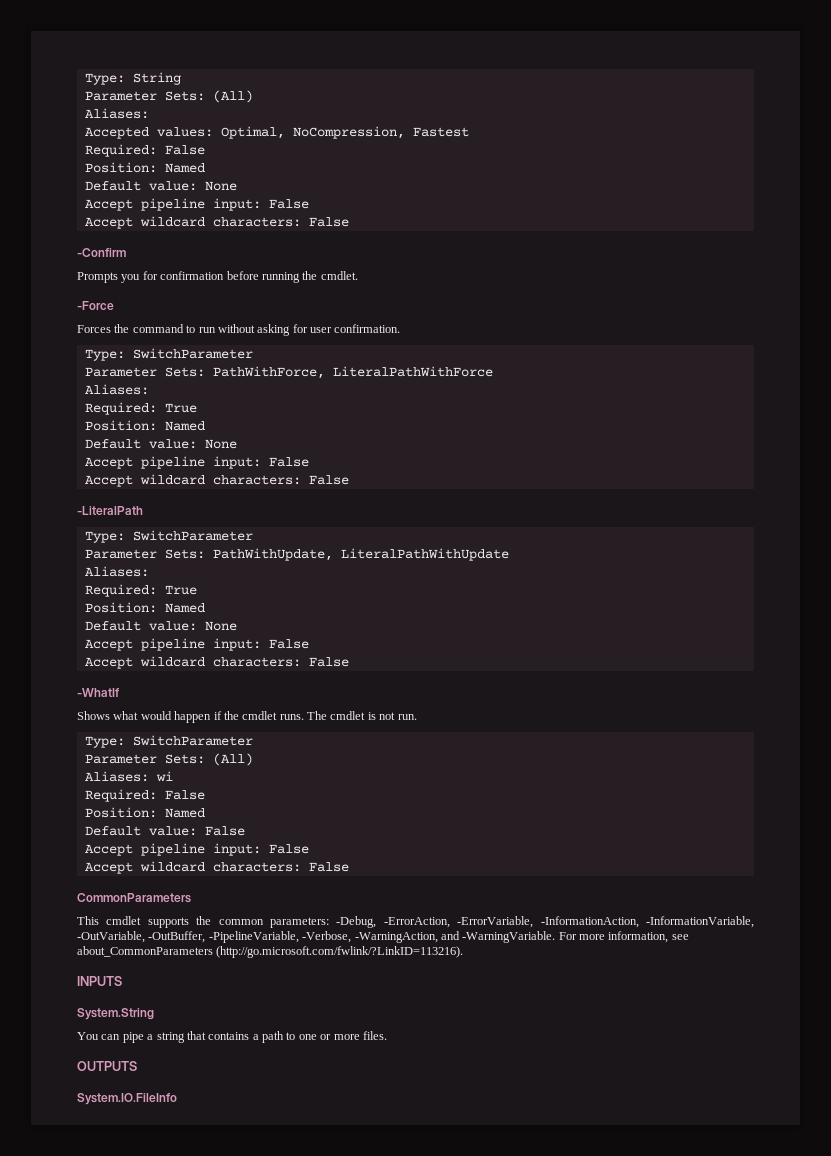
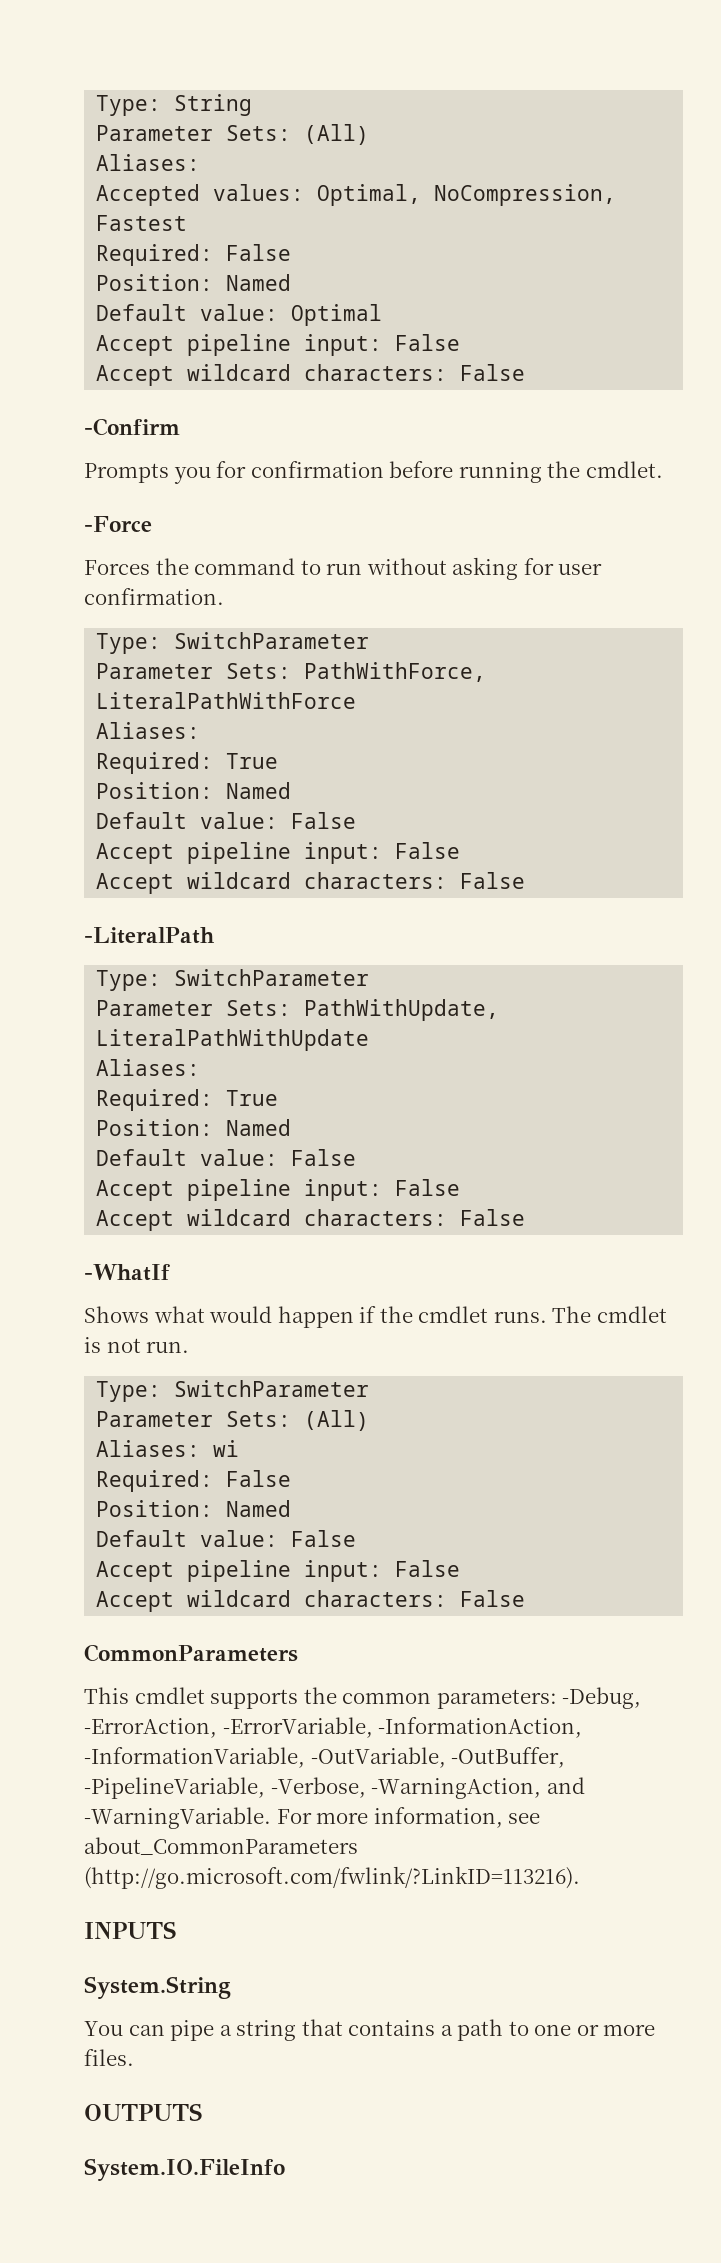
[148,181,237,191] value: None -> [200,304,383,326] value: Optimal
[148,439,237,449] value: None -> [200,812,357,829] value: False
[148,621,237,631] value: None -> [200,1149,357,1166] value: False

